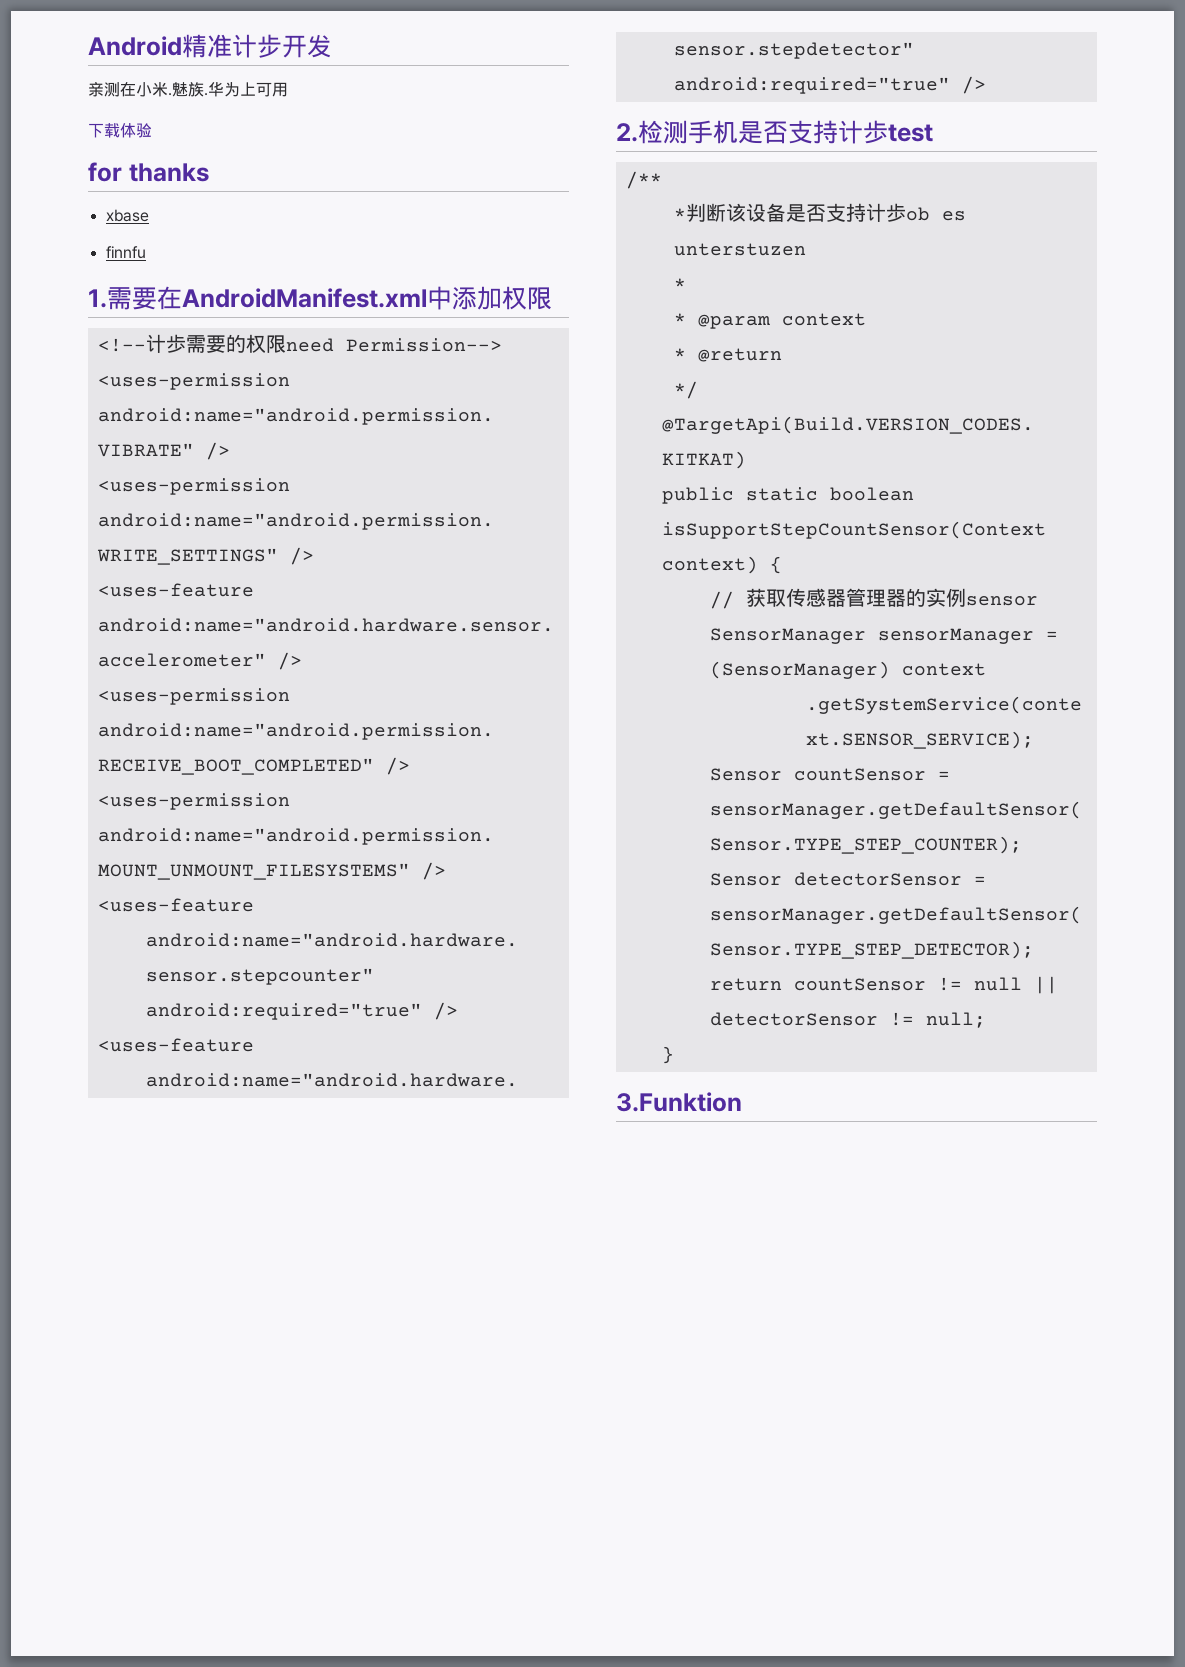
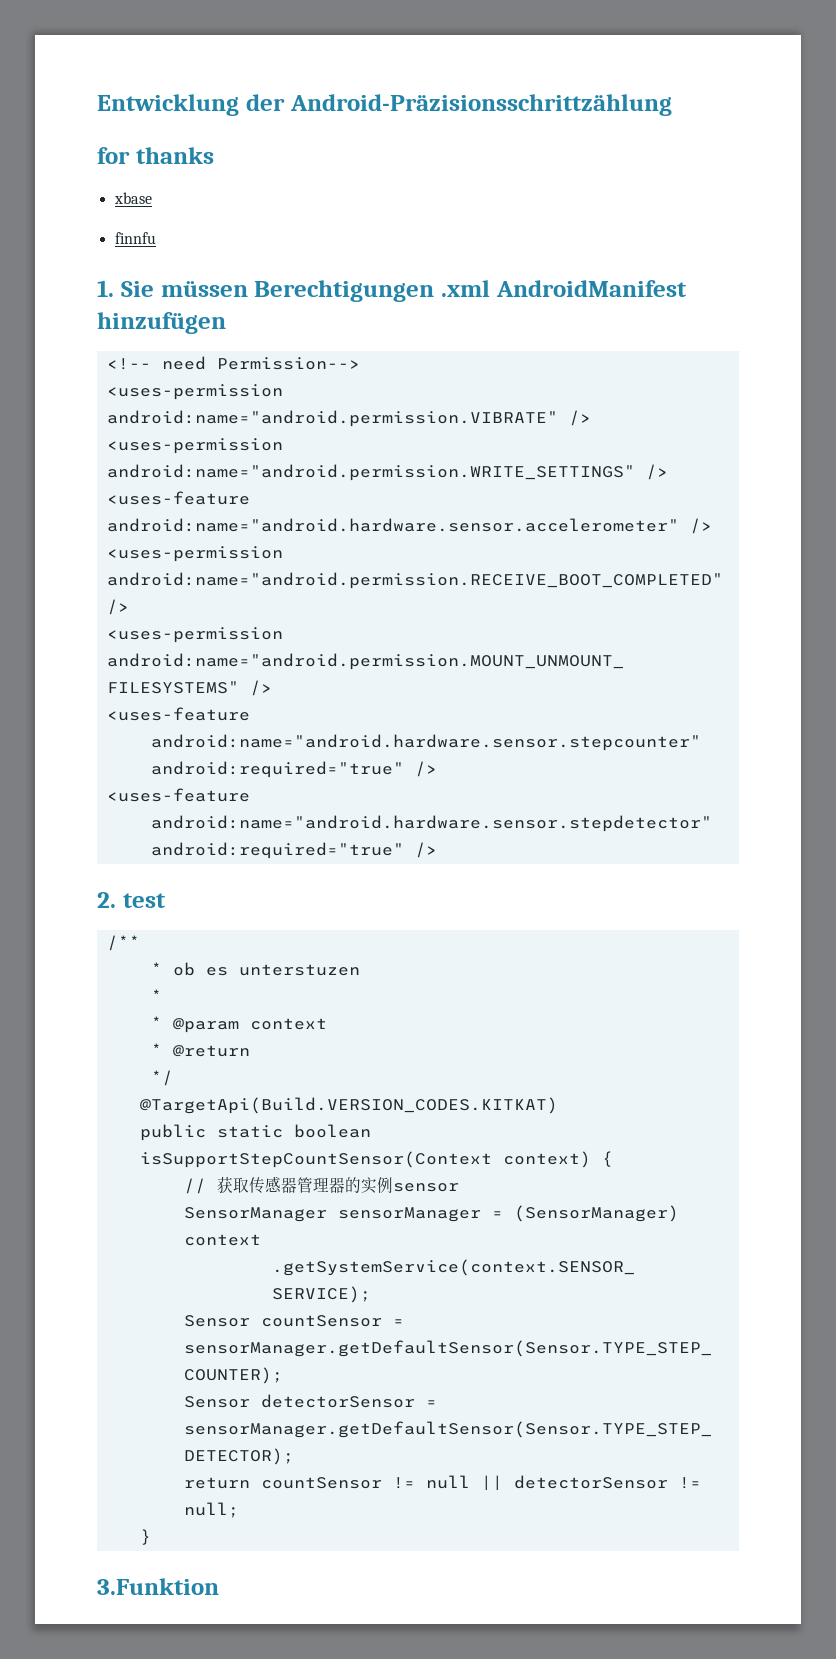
[88,34,332,58] [88,82,288,97] [88,123,152,138] Android精准计步开发 // 亲测在小米.魅族.华为上可用 // 下载体验 -> [97,94,672,116] Entwicklung der Android-Präzisionsschrittzählung
[107,286,552,310] [97,334,286,353] 需要在AndroidManifest.xml中添加权限 // <!--计歩需要的权限 -> [120,280,687,302] [97,312,226,334] [106,358,151,370] Sie müssen Berechtigungen .xml AndroidManifest hinzufügen // <!--
[638,120,933,144] [625,171,662,189] [673,203,906,222] 检测手机是否支持计歩test // /** // *判断该设备是否支持计歩 -> [122,893,166,908] [106,935,140,951] [150,962,162,975] test // /** // *

